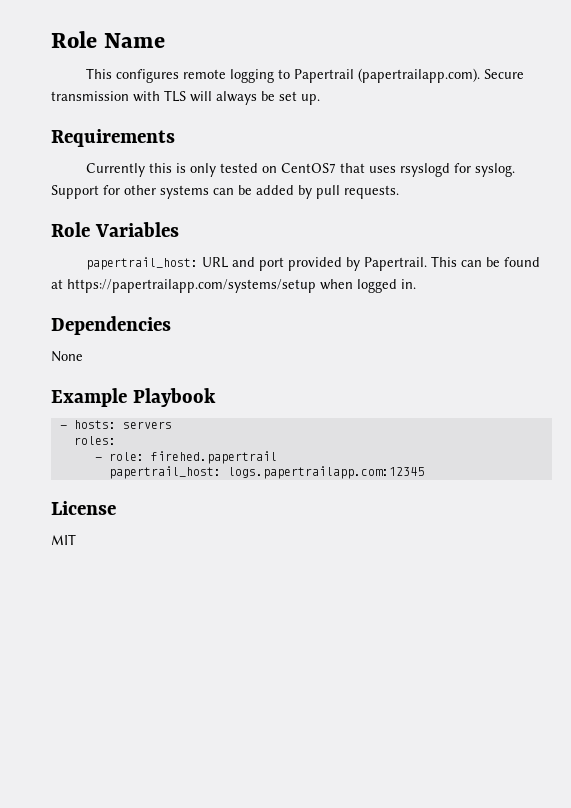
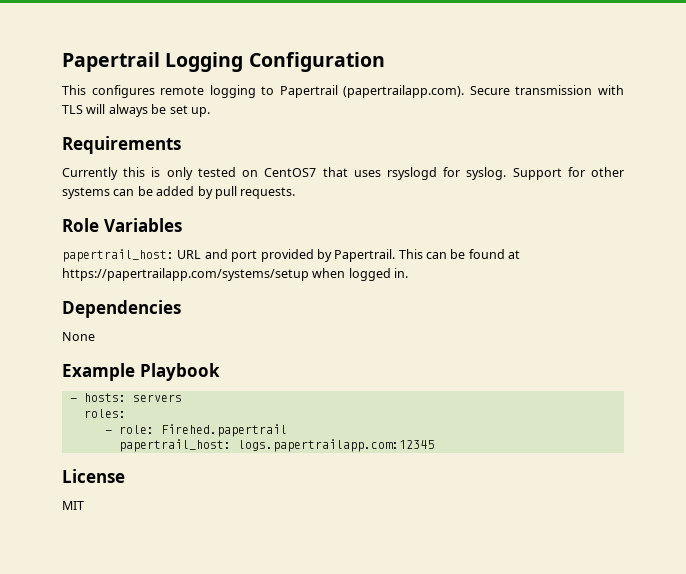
[51,31,166,48] Role Name -> [62,52,385,72] Papertrail Logging Configuration
[150,451,277,464] firehed.papertrail -> [160,424,287,437] Firehed.papertrail

